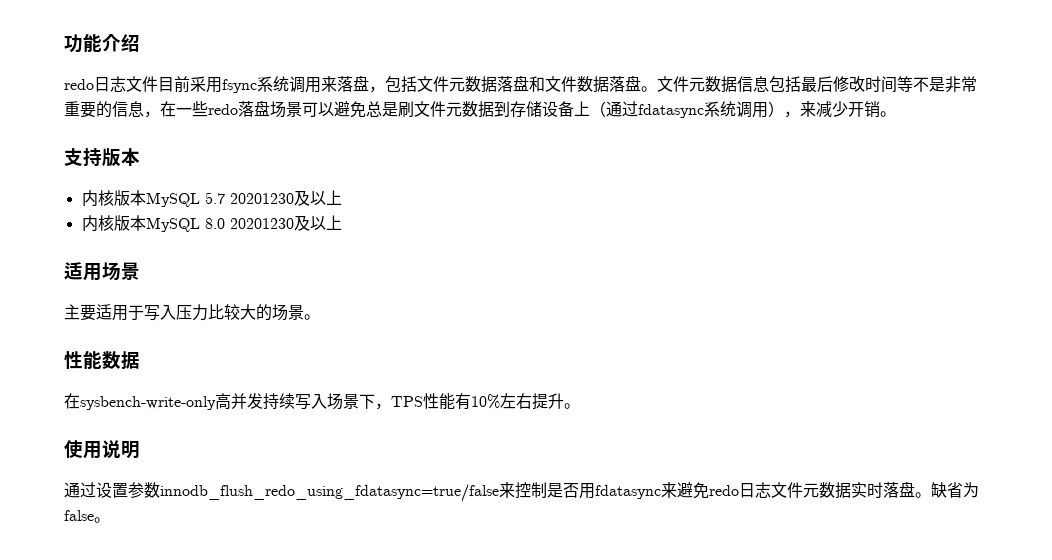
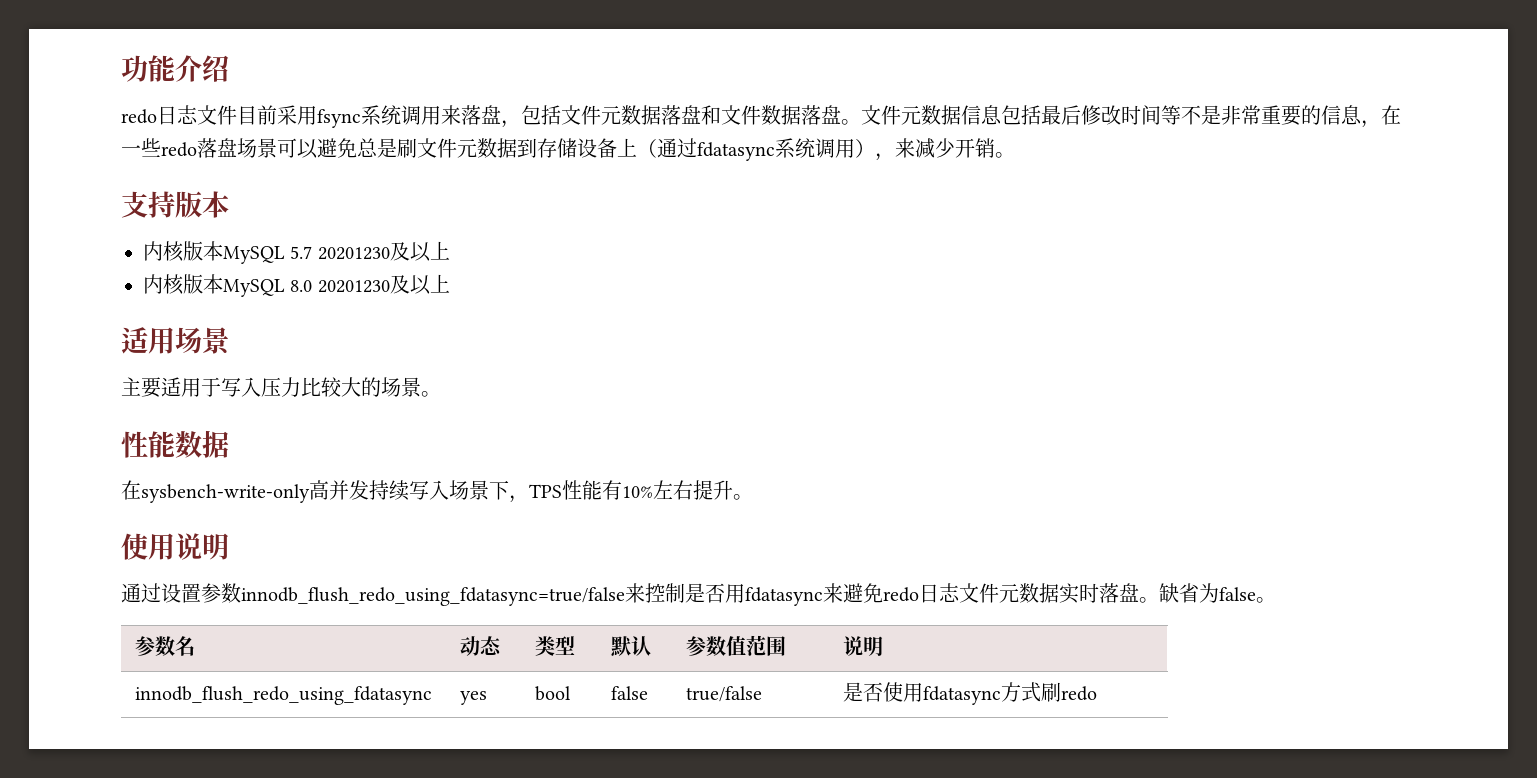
(110, 520) none -> [134,636,195,656] [459,636,502,656] [534,636,575,656] [610,636,651,657] [685,635,786,656] [842,636,883,656] [134,686,432,705] [459,691,487,705] [534,686,571,701] [610,686,648,700] [685,686,762,702] [842,682,1097,705] // 参数名 | 动态 | 类型 | 默认 | 参数值范围 | 说明 // innodb_flush_redo_using_fdatasync | yes | bool | false | true/false | 是否使用fdatasync方式刷redo

